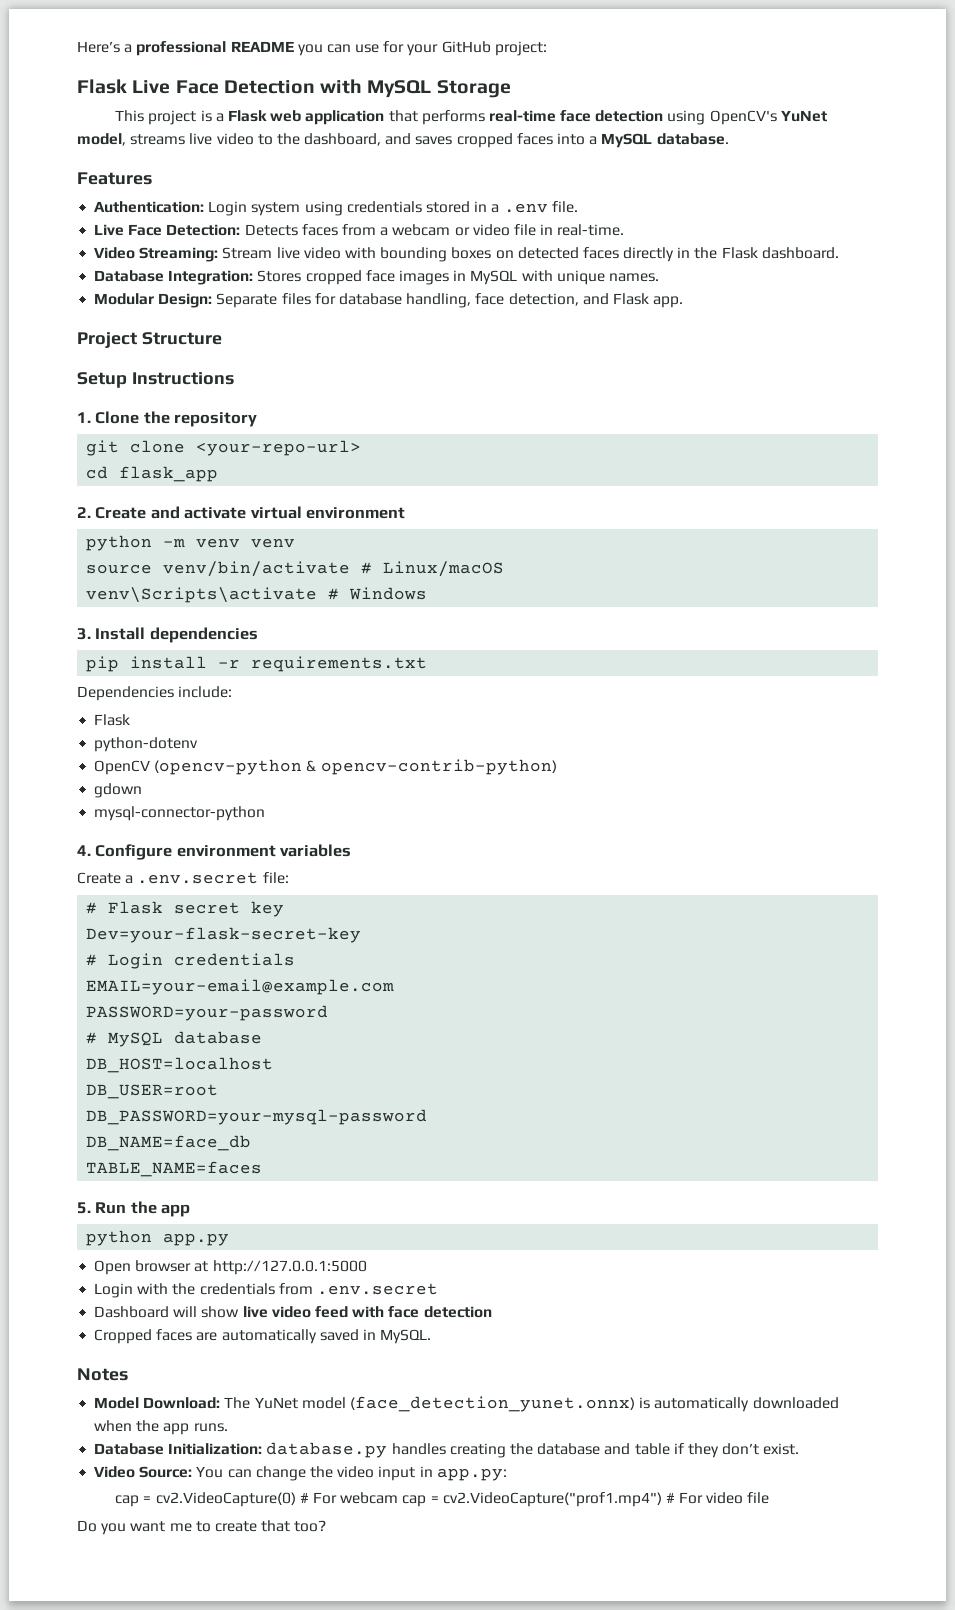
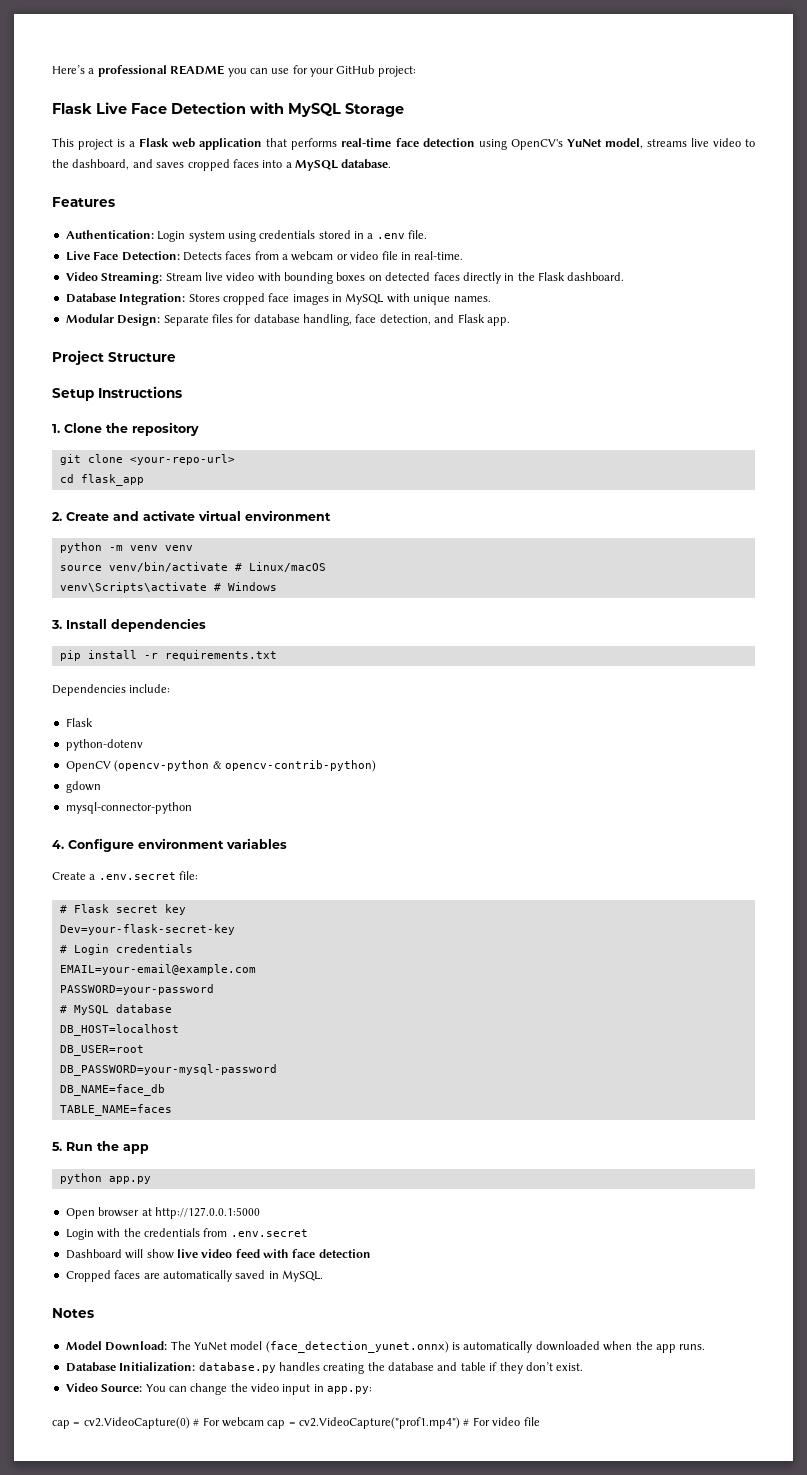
[77,1520,327,1535] // Do you want me to create that too? -> (540, 1421) none

